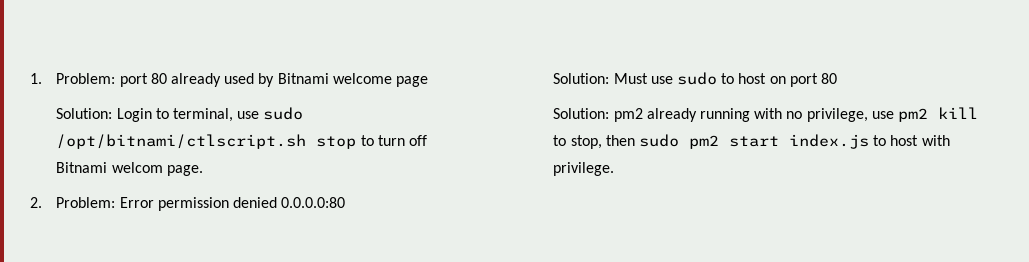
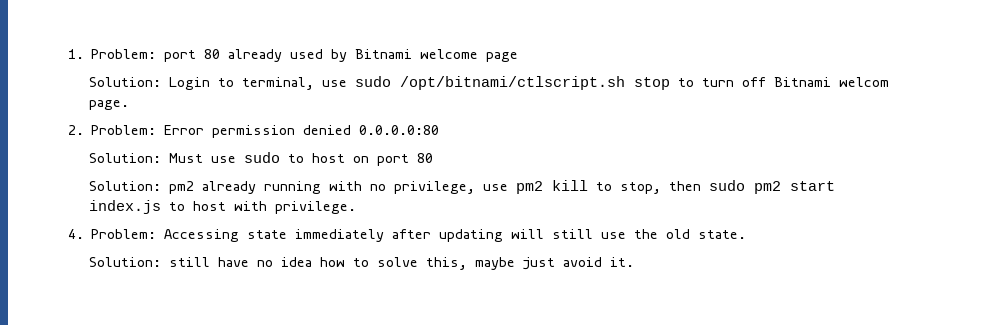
(615, 169) none -> [68,229,747,242] [89,257,635,270] // 4. Problem: Accessing state immediately after updating will still use the old state. // Solution: still have no idea how to solve this, maybe just avoid it.

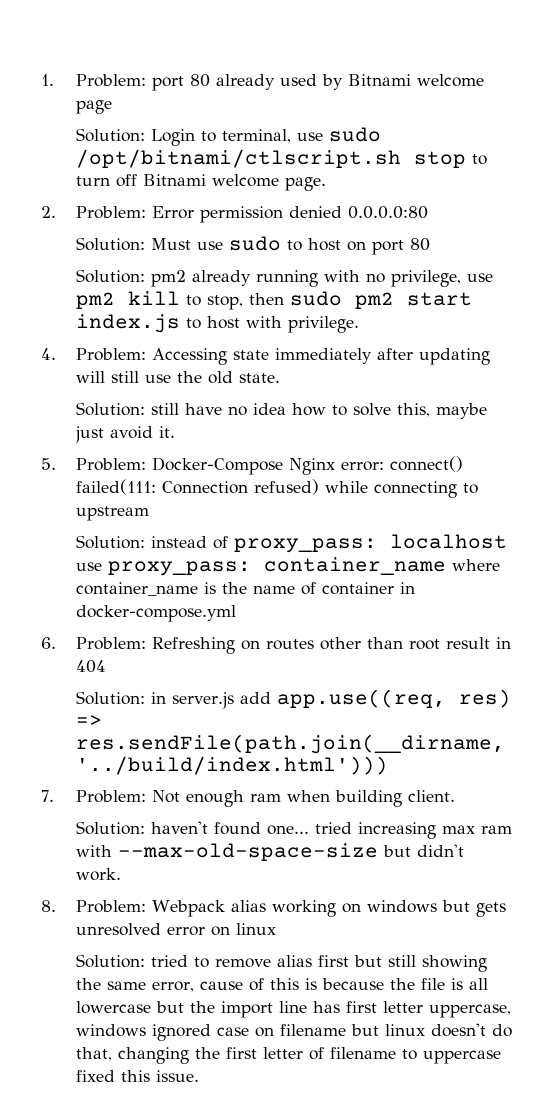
[839,77,890,87] welcom -> [211,174,279,187] welcome
(635, 262) none -> [41,456,463,475] [75,479,478,498] [75,506,149,521] [75,534,507,553] [75,557,500,576] [75,582,415,596] [75,605,236,622] [41,637,511,654] [75,660,106,673] [75,689,511,709] [75,715,102,726] [75,734,505,754] [75,756,388,775] [41,790,455,807] [75,821,512,839] [75,843,464,861] [75,868,121,881] [41,900,506,917] [75,923,276,936] [75,954,487,972] [75,978,488,992] [75,1001,511,1018] [75,1023,512,1041] [75,1047,501,1064] [75,1070,199,1082] // 5. Problem: Docker-Compose Nginx error: connect() failed(111: Connection refused) while connecting to upstream // Solution: instead of proxy_pass: localhost use proxy_pass: container_name where container_name is the name of container in docker-compose.yml // 6. Problem: Refreshing on routes other than root result in 404 // Solution: in server.js add app.use((req, res) => res.sendFile(path.join(__dirname, '../build/index.html'))) // 7. Problem: Not enough ram when building client. // Solution: haven't found one... tried increasing max ram with --max-old-space-size but didn't work. // 8. Problem: Webpack alias working on windows but gets unresolved error on linux // Solution: tried to remove alias first but still showing the same error, cause of this is because the file is all lowercase but the import line has first letter uppercase, windows ignored case on filename but linux doesn't do that, changing the first letter of filename to uppercase fixed this issue.

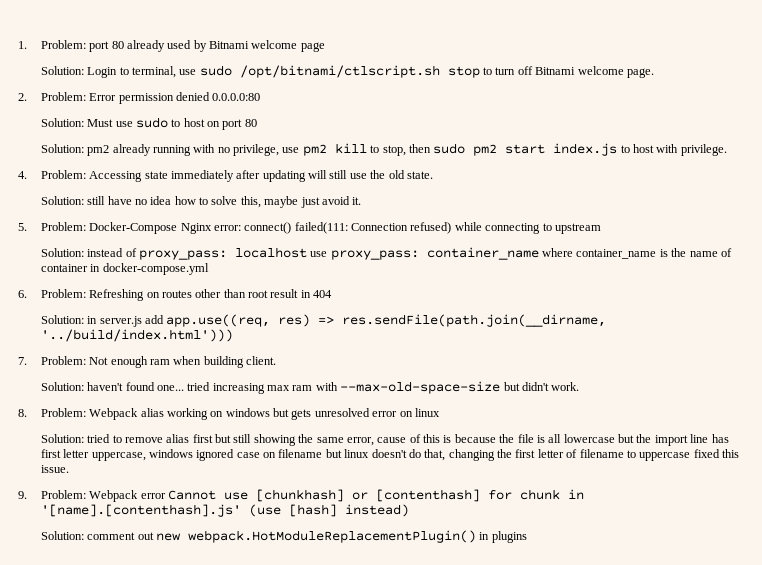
(199, 1076) none -> [18,489,584,502] [40,504,409,517] [40,530,527,543] // 9. Problem: Webpack error Cannot use [chunkhash] or [contenthash] for chunk in '[name].[contenthash].js' (use [hash] instead) // Solution: comment out new webpack.HotModuleReplacementPlugin() in plugins

